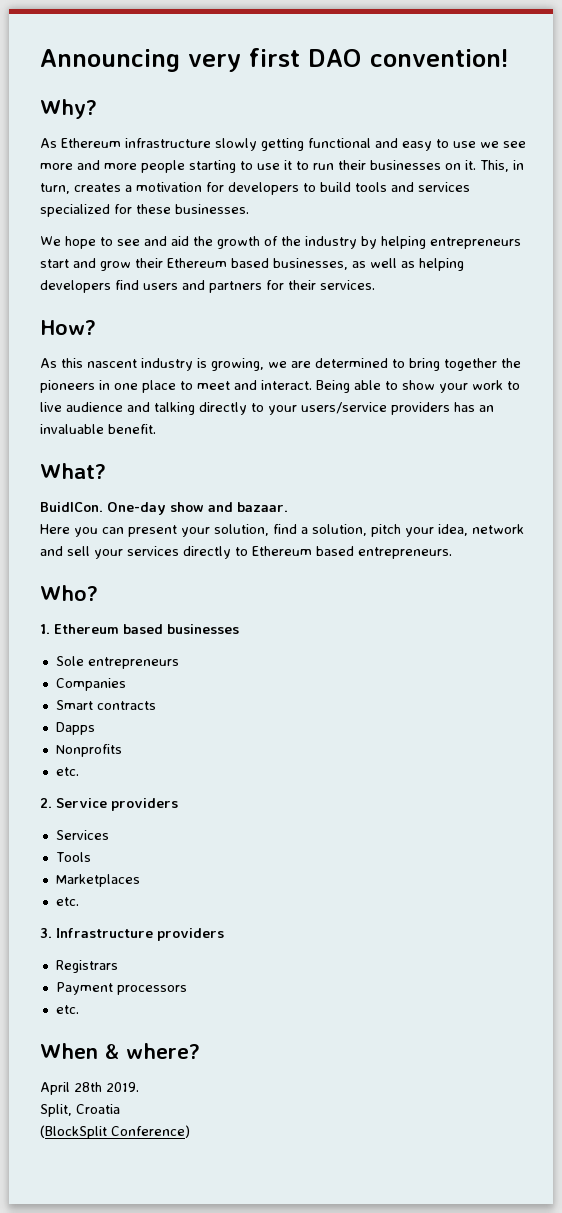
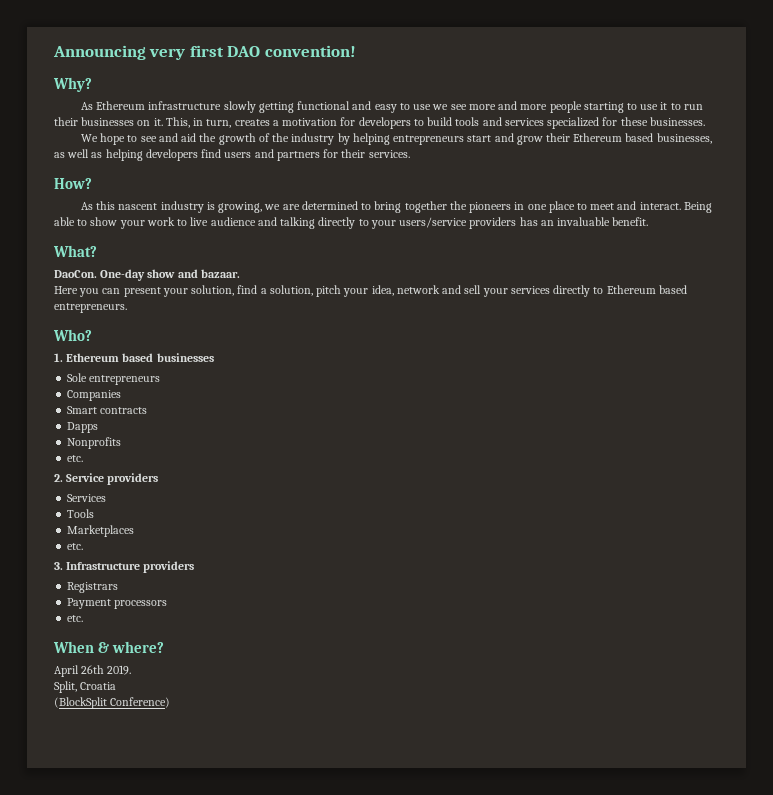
[40,502,103,512] BuidlCon. -> [54,270,97,278] DaoCon.
[74,1082,102,1092] 28th -> [81,665,105,674] 26th

